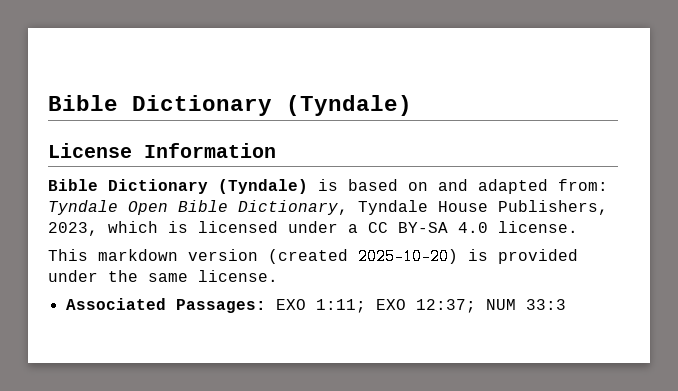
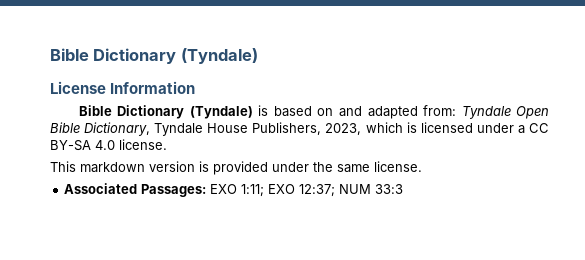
[268,248,458,265] (created 2025-10-20) -> (195, 166) none

